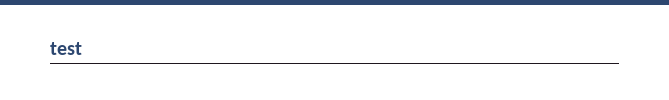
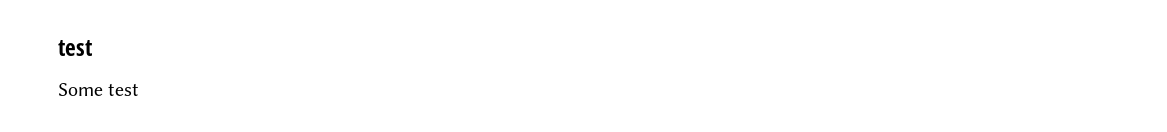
[50,42,82,55] test -> [58,40,92,56] [58,83,140,96] test // Some test

